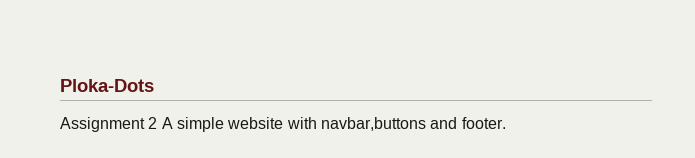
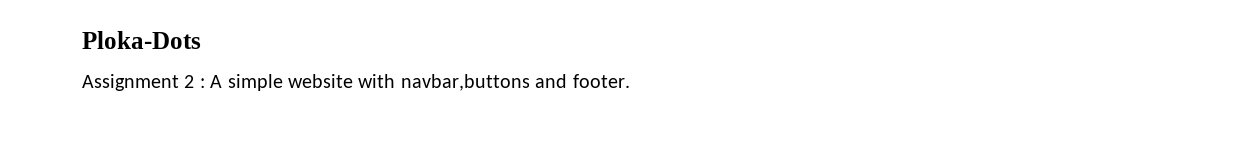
(158, 123) none -> [199,78,205,88] :

